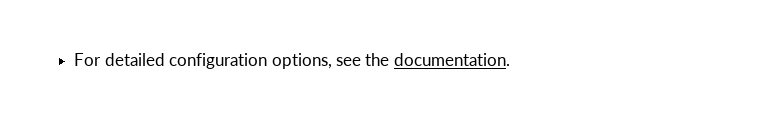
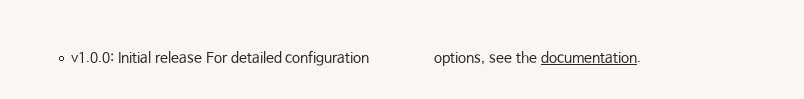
(74, 59) none -> [71,51,202,64] v1.0.0: Initial release

